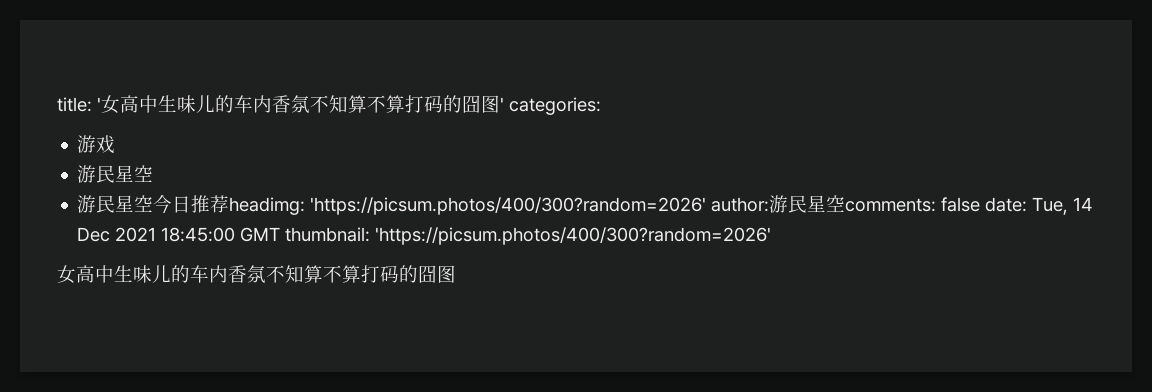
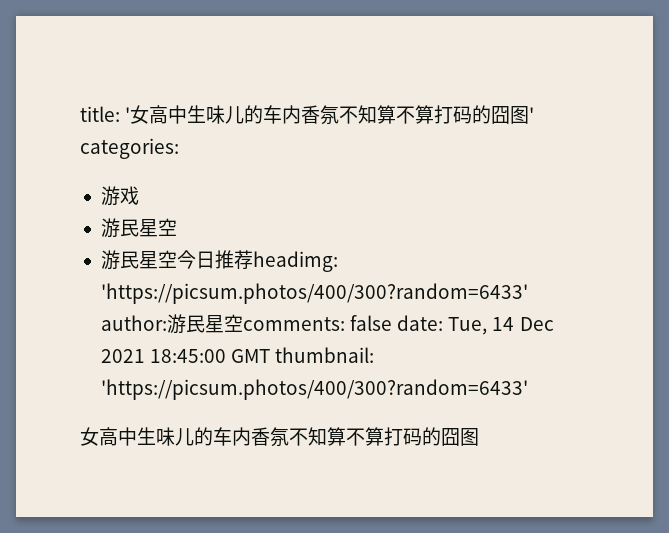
[310,197,707,215] 'https://picsum.photos/400/300?random=2026' -> [100,283,528,304] 'https://picsum.photos/400/300?random=6433'
[375,227,772,245] 'https://picsum.photos/400/300?random=2026' -> [100,379,528,400] 'https://picsum.photos/400/300?random=6433'

